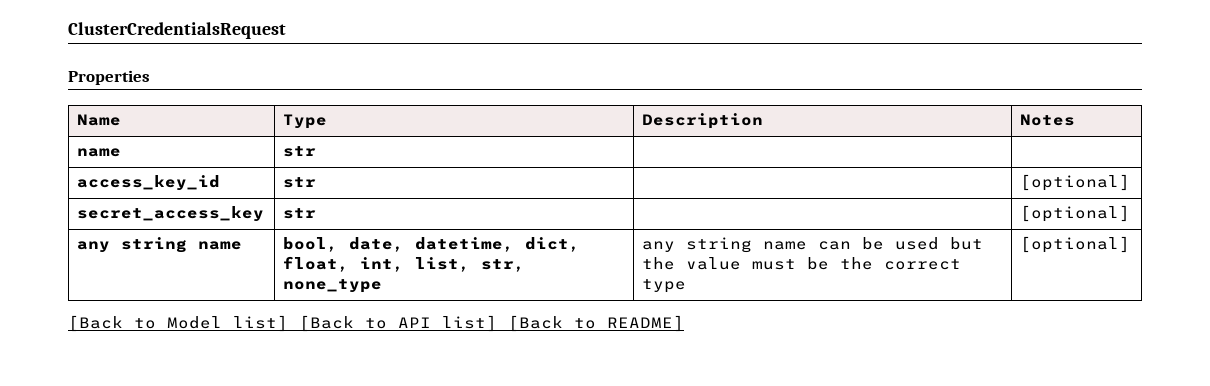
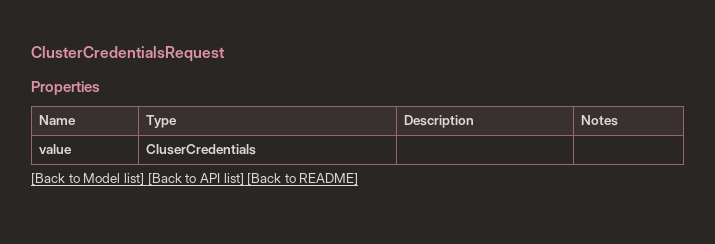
[77,148,122,157] [283,146,317,157] [77,175,221,191] [283,177,317,188] [1020,174,1131,191] [77,206,265,222] [283,208,317,219] [1020,205,1131,222] [77,237,243,253] [283,237,581,252] [283,256,526,272] [283,279,383,293] [642,237,984,253] [642,257,962,270] [642,279,687,293] [1020,236,1131,253] name | str | | // access_key_id | str | | [optional] // secret_access_key | str | | [optional] // any string name | bool, date, datetime, dict, float, int, list, str, none_type | any string name can be used but the value must be the correct type | [optional] -> [38,144,72,154] [145,144,256,155] value | CluserCredentials | |

